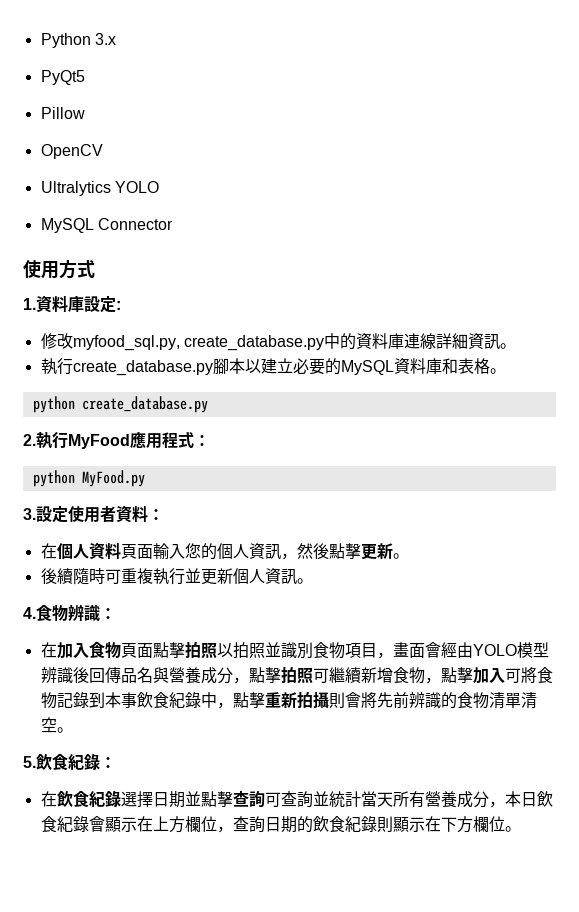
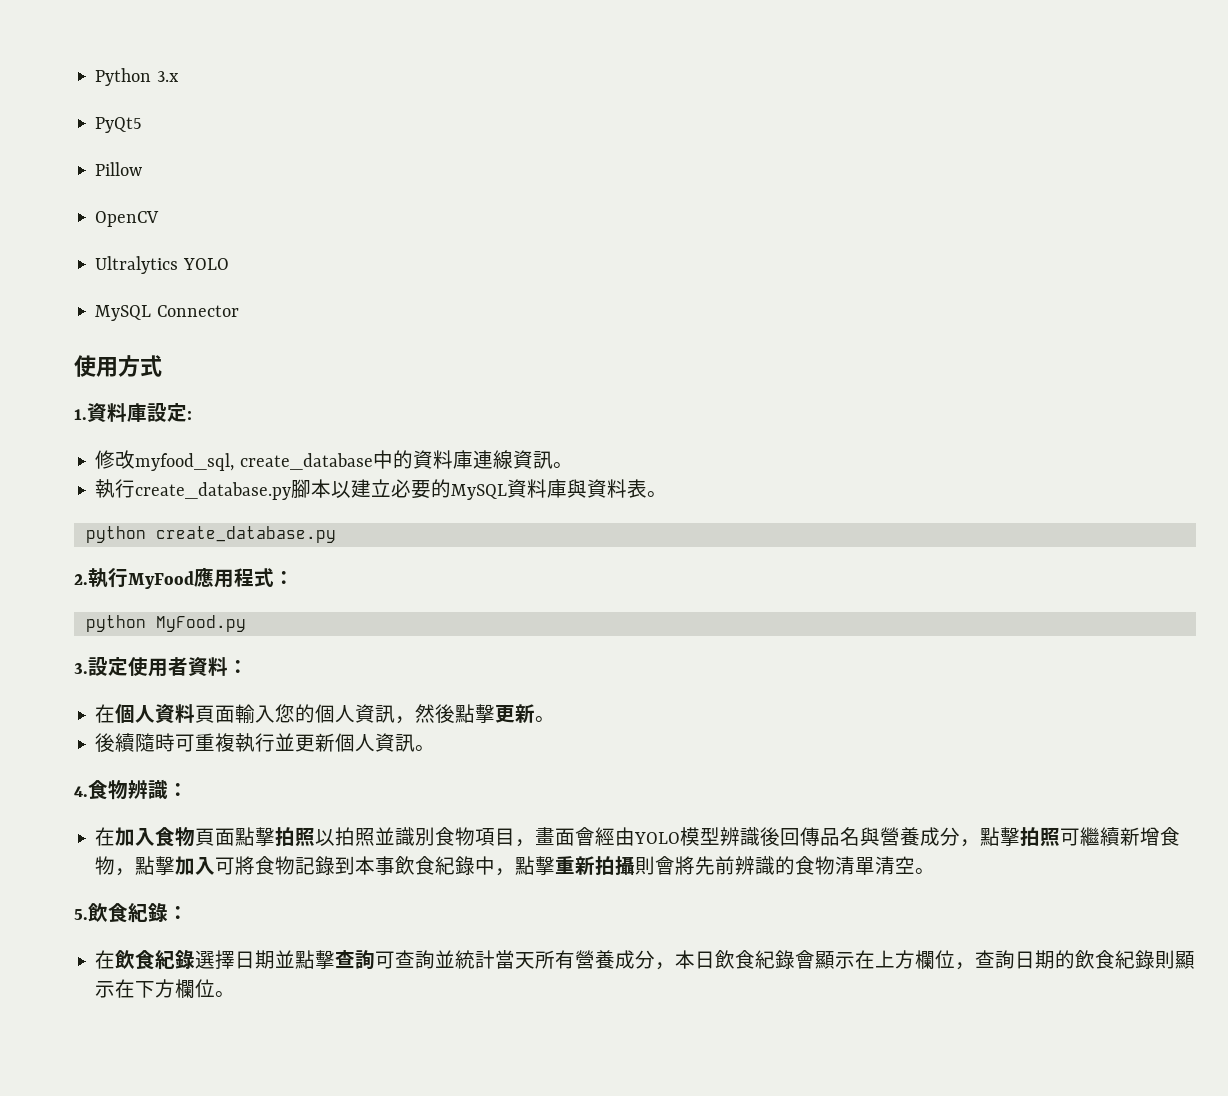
[72,335,324,351] myfood_sql.py, create_database.py -> [135,453,373,471] myfood_sql, create_database
[435,333,468,349] 詳細 -> (513, 459) none
[441,358,490,374] 和表格 -> [567,479,648,498] 與資料表

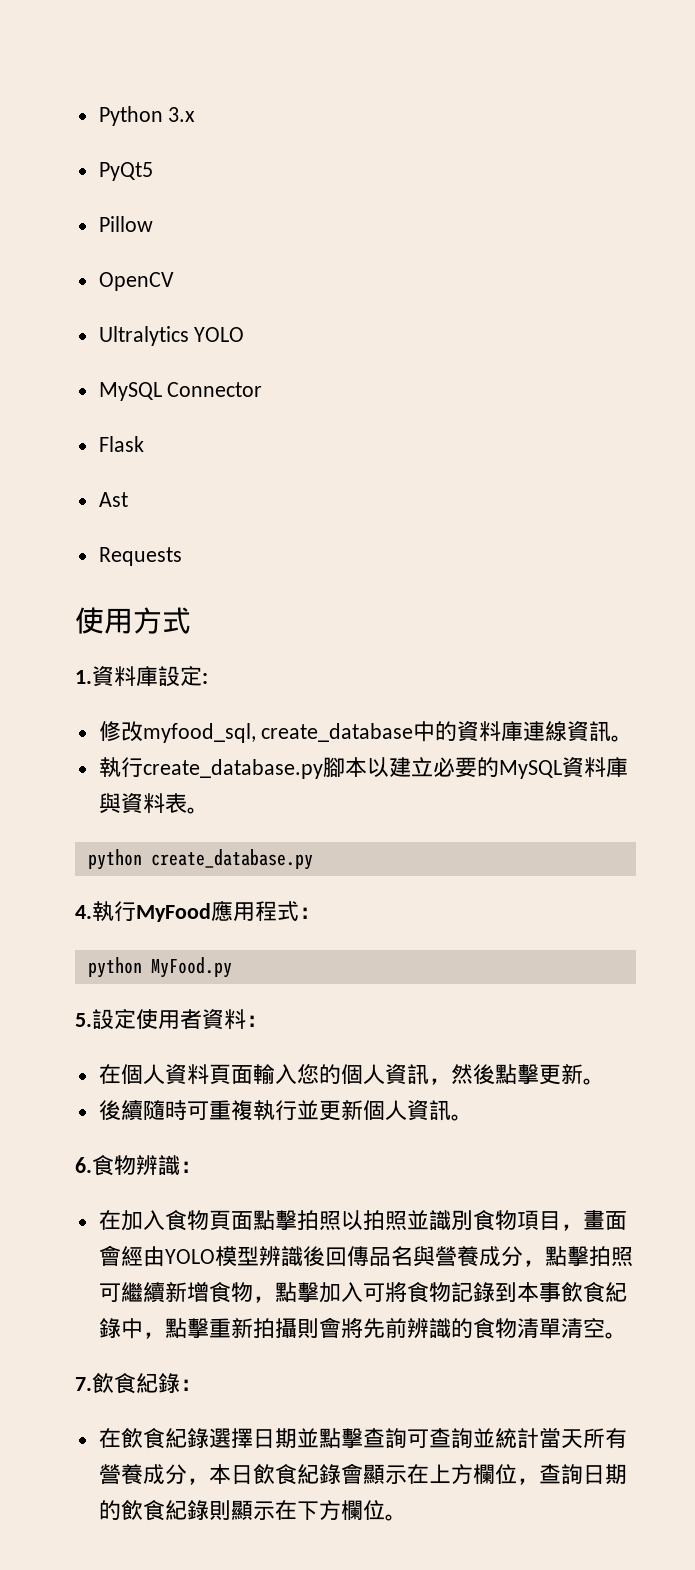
(239, 311) none -> [98,436,144,452] [98,492,128,507] [98,547,182,566] // Flask // Ast // Requests
[74,574,88,585] 2. -> [75,905,92,919] 4.
[74,663,88,674] 3. -> [75,1013,92,1027] 5.
[74,786,88,797] 4. -> [75,1157,92,1173] 6.
[74,909,88,920] 5. -> [75,1377,92,1391] 7.

